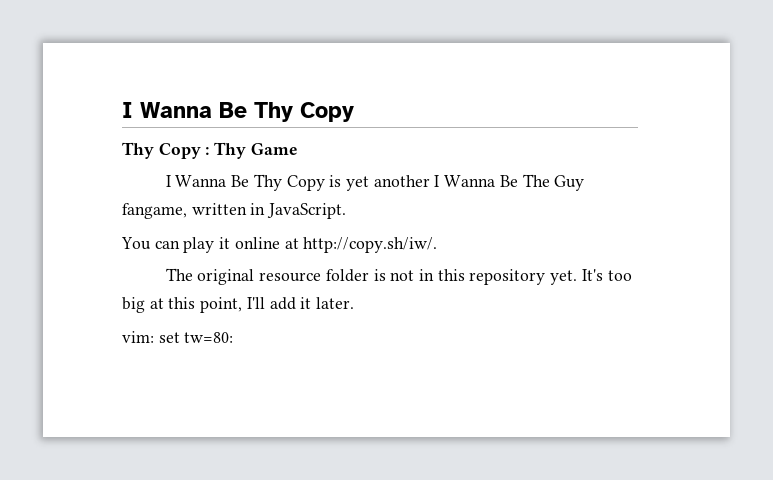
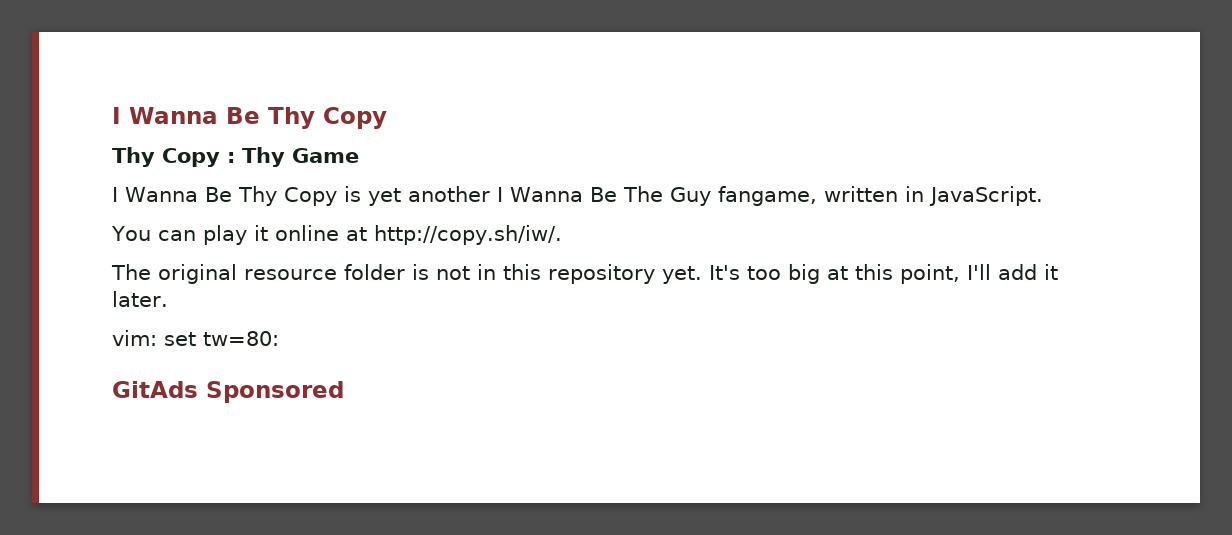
(234, 337) none -> [112,381,344,403] // GitAds Sponsored

